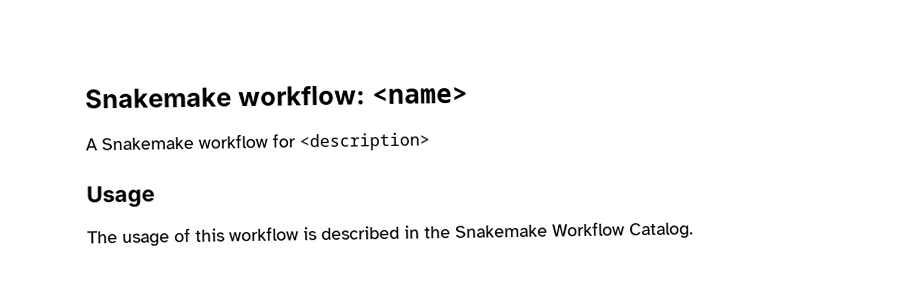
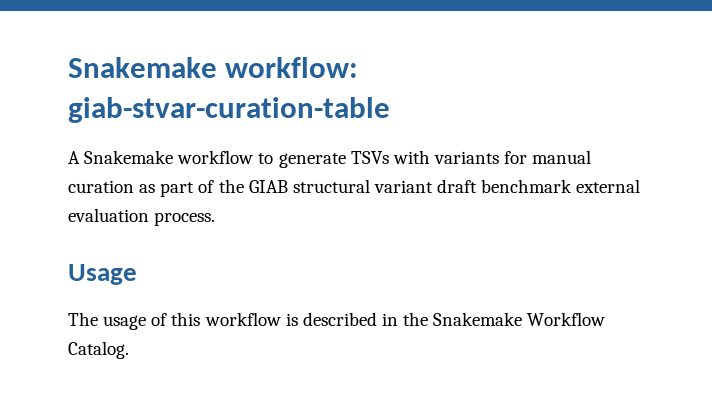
[371,86,469,105] <name> -> [68,97,390,123] giab-stvar-curation-table
[272,132,430,152] for <description> -> [258,150,592,168] [68,179,641,197] [68,208,216,226] to generate TSVs with variants for manual curation as part of the GIAB structural variant draft benchmark external evaluation process.

